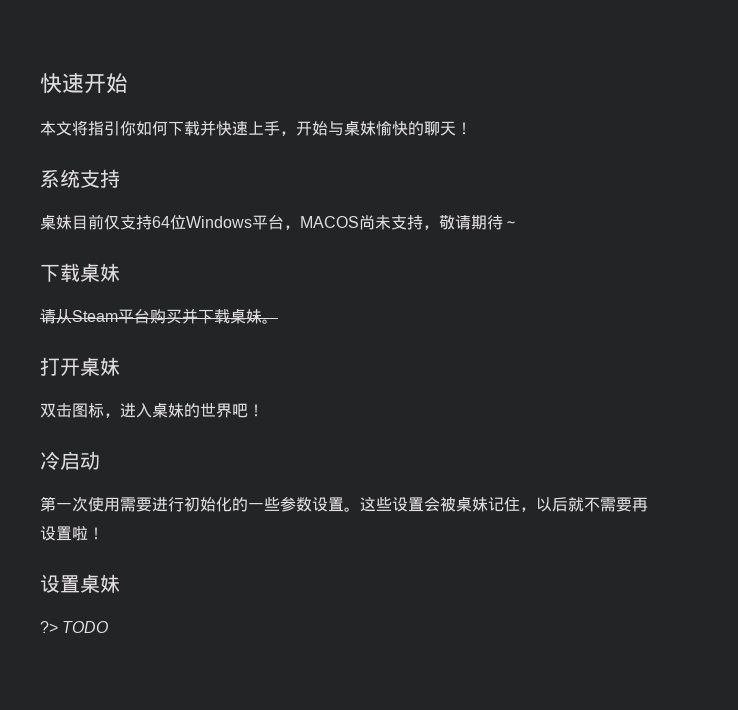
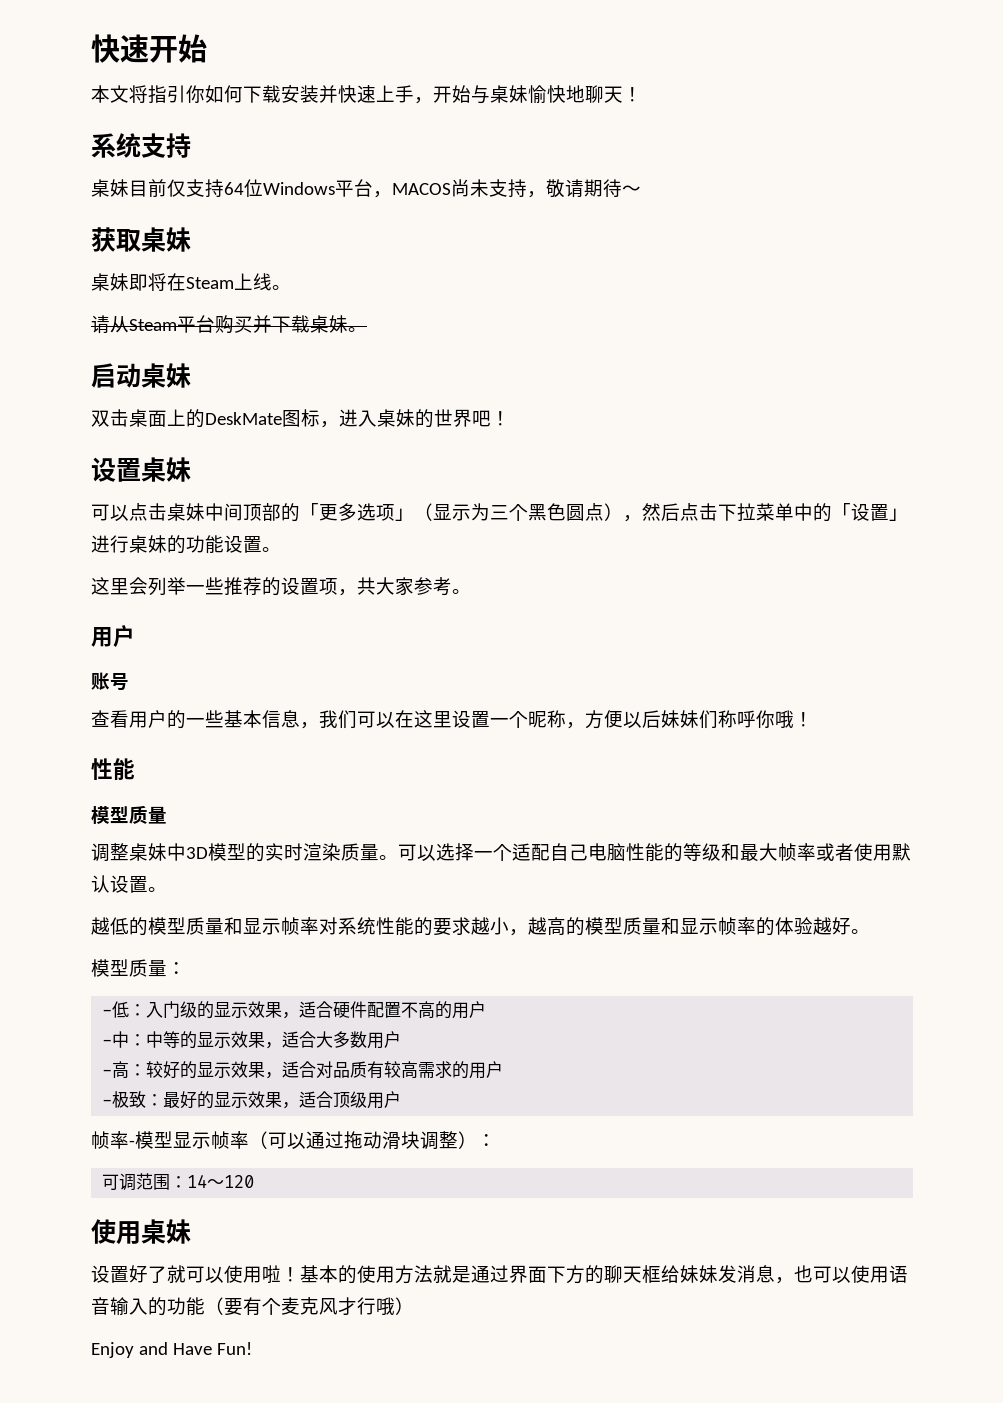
(200, 128) none -> [281,85,319,103] 安装
[408,121,424,136] 的 -> [566,85,585,103] 地
[40,263,120,282] 下载桌妹 -> [91,227,191,252] [91,273,291,291] 获取桌妹 // 桌妹即将在Steam上线。
[40,357,80,376] 打开 -> [91,363,141,388] 启动
(72, 410) none -> [129,409,282,428] 桌面上的DeskMate
[40,451,100,470] [40,496,648,512] [40,526,104,541] [40,574,120,593] [40,621,109,633] 冷启动 // 第一次使用需要进行初始化的一些参数设置。这些设置会被桌妹记住，以后就不需要再设置啦！ // 设置桌妹 // ?> TODO -> [91,457,191,482] [91,503,908,522] [91,535,281,554] [91,577,471,596] [91,625,135,647] [91,672,129,691] [91,710,813,729] [91,758,135,780] [91,805,167,824] [91,843,911,862] [91,875,167,893] [91,917,870,936] [91,959,186,977] [102,1001,487,1019] [102,1031,402,1049] [102,1061,504,1079] [102,1091,402,1109] [91,1131,496,1150] [102,1173,255,1191] [91,1219,191,1245] [91,1265,908,1284] [91,1297,414,1316] [91,1342,252,1358] 设置桌妹 // 可以点击桌妹中间顶部的「更多选项」（显示为三个黑色圆点），然后点击下拉菜单中的「设置」进行桌妹的功能设置。 // 这里会列举一些推荐的设置项，共大家参考。 // 用户 // 账号 // 查看用户的一些基本信息，我们可以在这里设置一个昵称，方便以后妹妹们称呼你哦！ // 性能 // 模型质量 // 调整桌妹中3D模型的实时渲染质量。可以选择一个适配自己电脑性能的等级和最大帧率或者使用默认设置。 // 越低的模型质量和显示帧率对系统性能的要求越小，越高的模型质量和显示帧率的体验越好。 // 模型质量： // -低：入门级的显示效果，适合硬件配置不高的用户 // -中：中等的显示效果，适合大多数用户 // -高：较好的显示效果，适合对品质有较高需求的用户 // -极致：最好的显示效果，适合顶级用户 // 帧率-模型显示帧率（可以通过拖动滑块调整）： // 可调范围：14～120 // 使用桌妹 // 设置好了就可以使用啦！基本的使用方法就是通过界面下方的聊天框给妹妹发消息，也可以使用语音输入的功能（要有个麦克风才行哦） // Enjoy and Have Fun!

